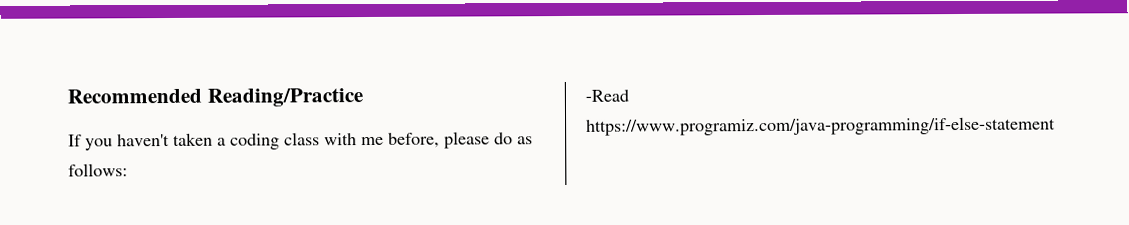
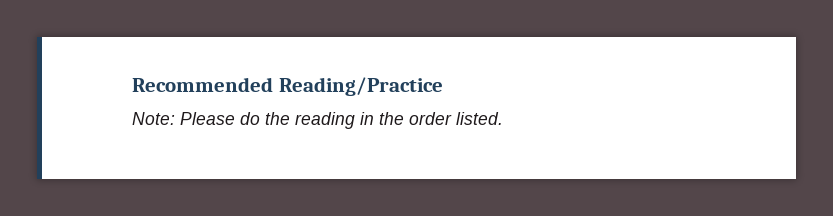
[68,131,533,151] [68,163,128,177] [585,89,629,102] [586,116,1056,136] If you haven't taken a coding class with me before, please do as follows: // -Read https://www.programiz.com/java-programming/if-else-statement -> [132,112,503,129] Note: Please do the reading in the order listed.

